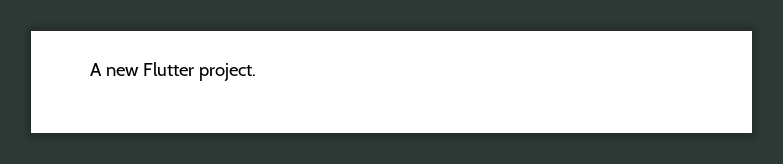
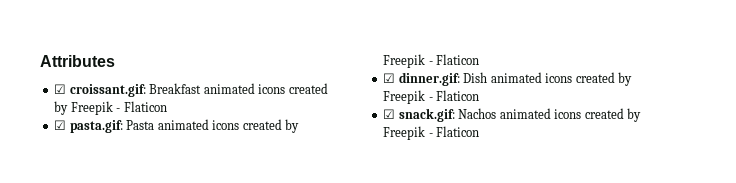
[90,62,256,81] A new Flutter project. -> [40,55,115,67] [54,83,328,97] [54,101,167,115] [54,119,300,133] [383,54,480,68] [383,72,633,86] [383,90,480,104] [383,108,642,122] [383,126,480,140] Attributes // ☑ croissant.gif: Breakfast animated icons created by Freepik - Flaticon // ☑ pasta.gif: Pasta animated icons created by Freepik - Flaticon // ☑ dinner.gif: Dish animated icons created by Freepik - Flaticon // ☑ snack.gif: Nachos animated icons created by Freepik - Flaticon

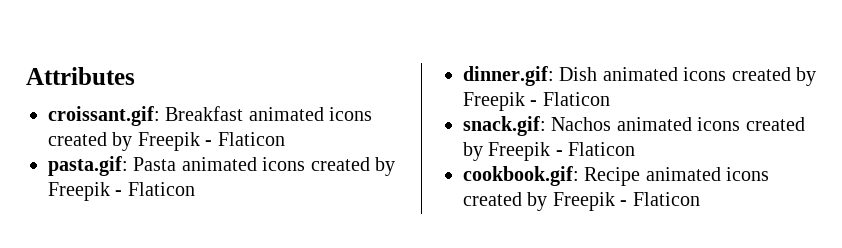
[54,84,67,94] ☑ -> (135, 76) none
[54,120,67,130] ☑ -> (285, 139) none
[383,73,396,83] ☑ -> (195, 189) none
[383,109,396,119] ☑ -> (610, 99) none
(480, 131) none -> [463,166,770,186] [463,192,700,211] // cookbook.gif: Recipe animated icons created by Freepik - Flaticon

